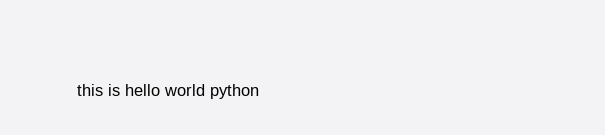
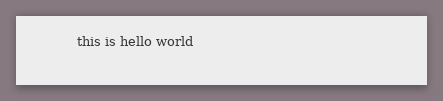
[210,84,259,99] python -> (193, 41) none

